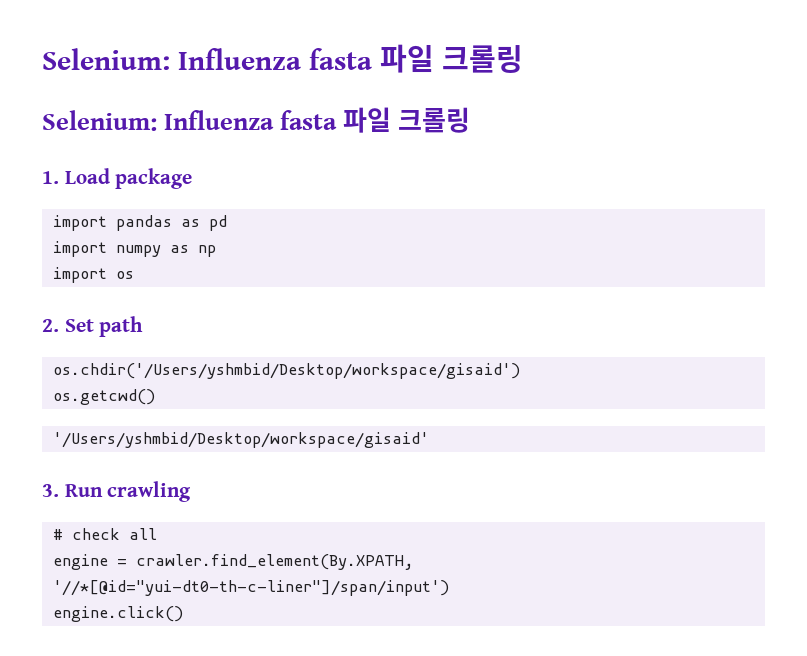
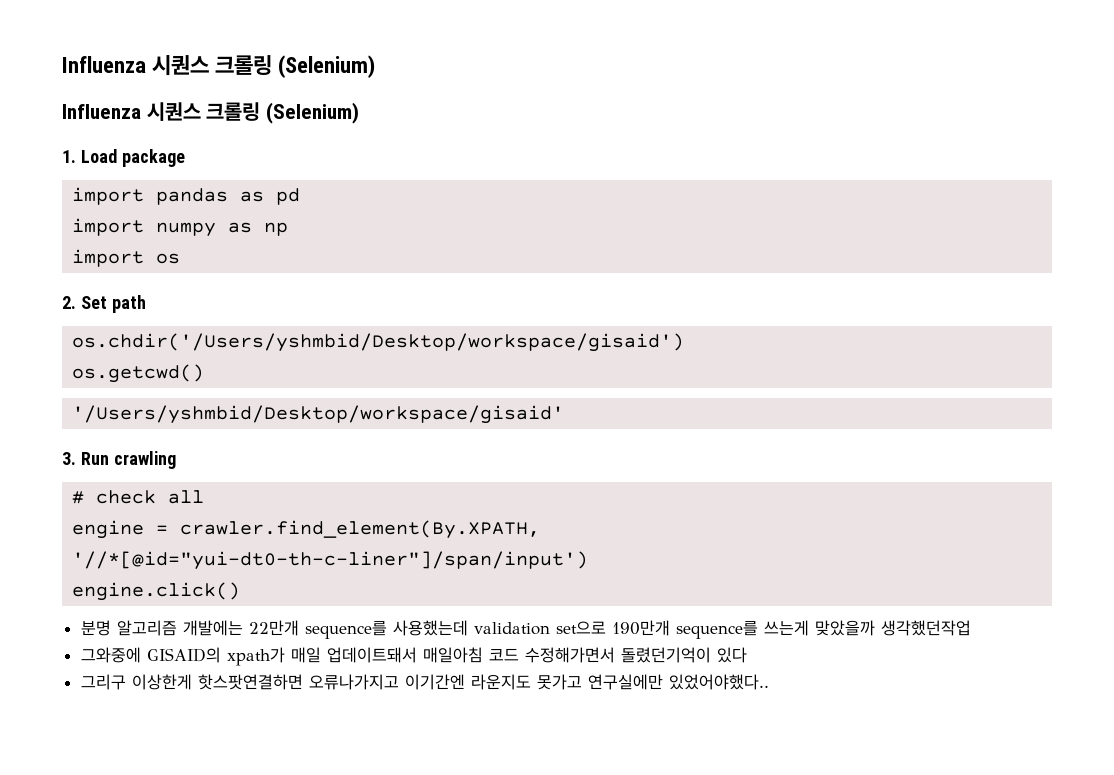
[42,44,523,73] [42,107,471,133] Selenium: Influenza fasta 파일 크롤링 // Selenium: Influenza fasta 파일 크롤링 -> [62,55,376,78] [62,102,360,124] Influenza 시퀀스 크롤링 (Selenium) // Influenza 시퀀스 크롤링 (Selenium)
(184, 614) none -> [80,620,971,639] [80,647,747,666] [80,674,769,690] // 분명 알고리즘 개발에는 22만개 sequence를 사용했는데 validation set으로 190만개 sequence를 쓰는게 맞았을까 생각했던작업 // 그와중에 GISAID의 xpath가 매일 업데이트돼서 매일아침 코드 수정해가면서 돌렸던기억이 있다 // 그리구 이상한게 핫스팟연결하면 오류나가지고 이기간엔 라운지도 못가고 연구실에만 있었어야했다..

